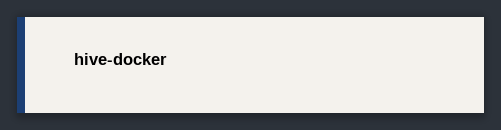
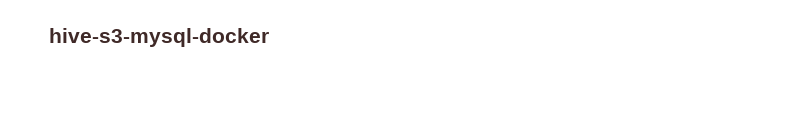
[74,53,167,65] hive-docker -> [49,28,269,47] hive-s3-mysql-docker

